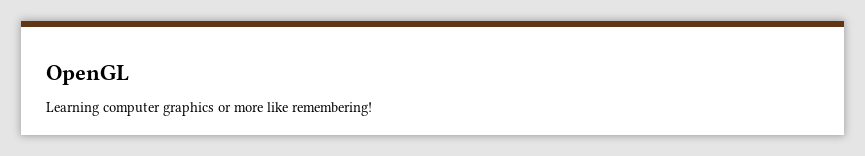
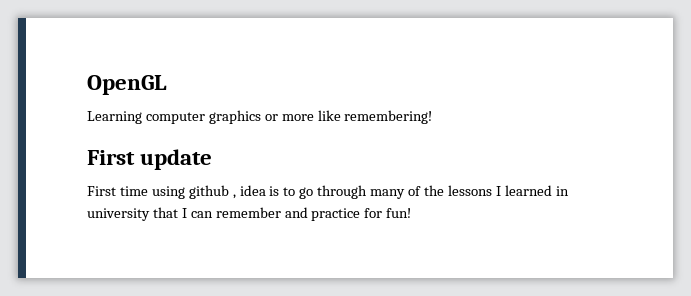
(372, 109) none -> [87,149,213,170] [87,185,569,199] [87,207,412,221] // First update // First time using github , idea is to go through many of the lessons I learned in university that I can remember and practice for fun!

